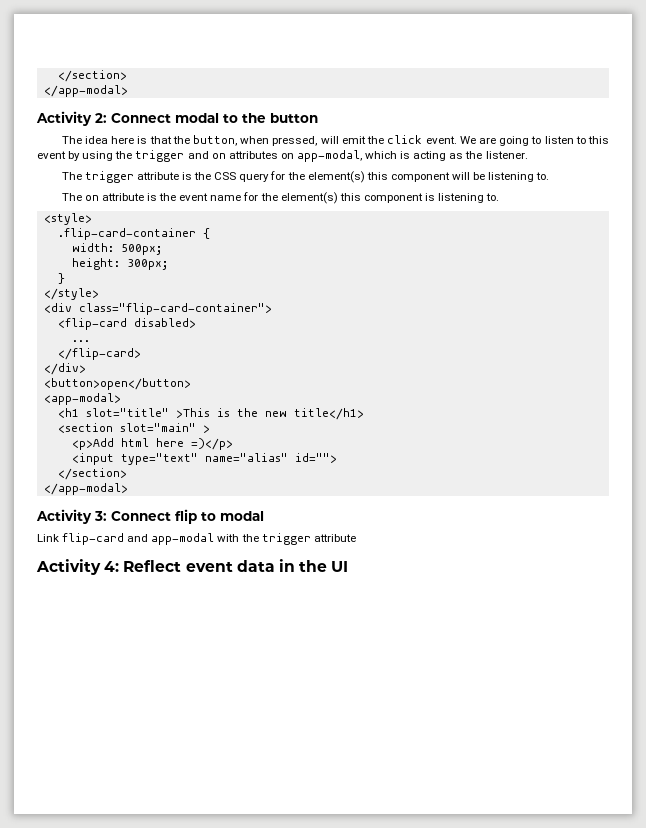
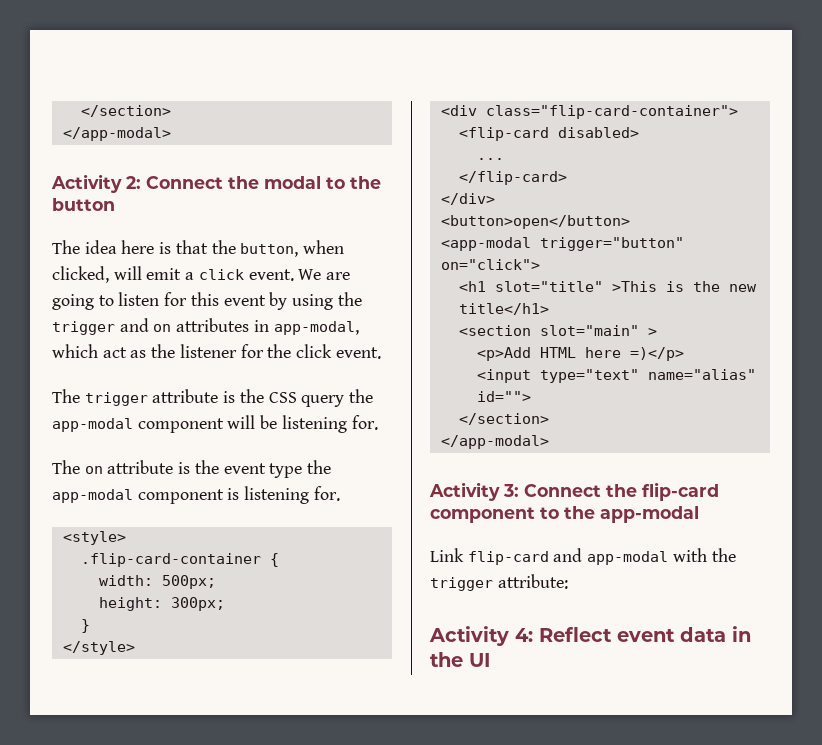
(171, 118) none -> [228,176,259,189] the
[272,136,318,146] pressed, -> [52,266,109,283] clicked,
[367,136,385,144] the -> [185,272,195,280] a
[575,136,586,144] to -> [164,292,188,306] for
[280,153,294,159] on -> [253,320,269,332] in
[400,151,528,161] is acting as the listener. -> [102,344,381,359] act as the listener for the click event.
[270,171,388,183] for the element(s) this -> [349,389,374,403] [52,418,133,432] the app-modal
[536,172,550,180] to. -> [351,415,378,430] for.
[210,192,361,204] name for the element(s) this -> [269,460,332,478] [52,489,133,503] type the app-modal
[486,193,500,201] to. -> [313,486,340,501] for.
[43,393,121,405] <app-modal> -> [440,237,684,251] [440,259,540,270] <app-modal trigger="button" on="click">
[120,438,149,447] html -> [539,347,576,358] HTML
[175,509,264,524] flip to modal -> [606,482,719,501] [430,506,699,523] the flip-card component to the app-modal
[313,534,356,542] attribute -> [497,574,568,589] attribute:

